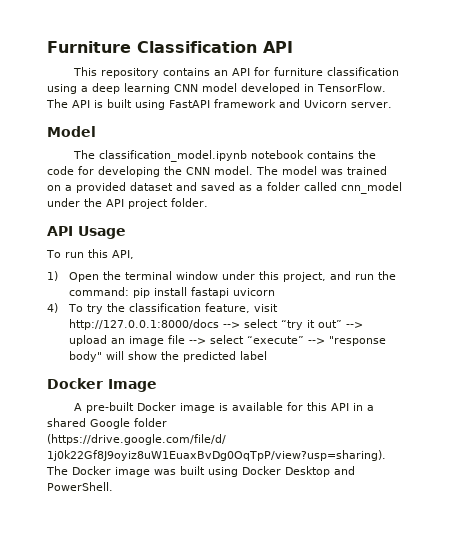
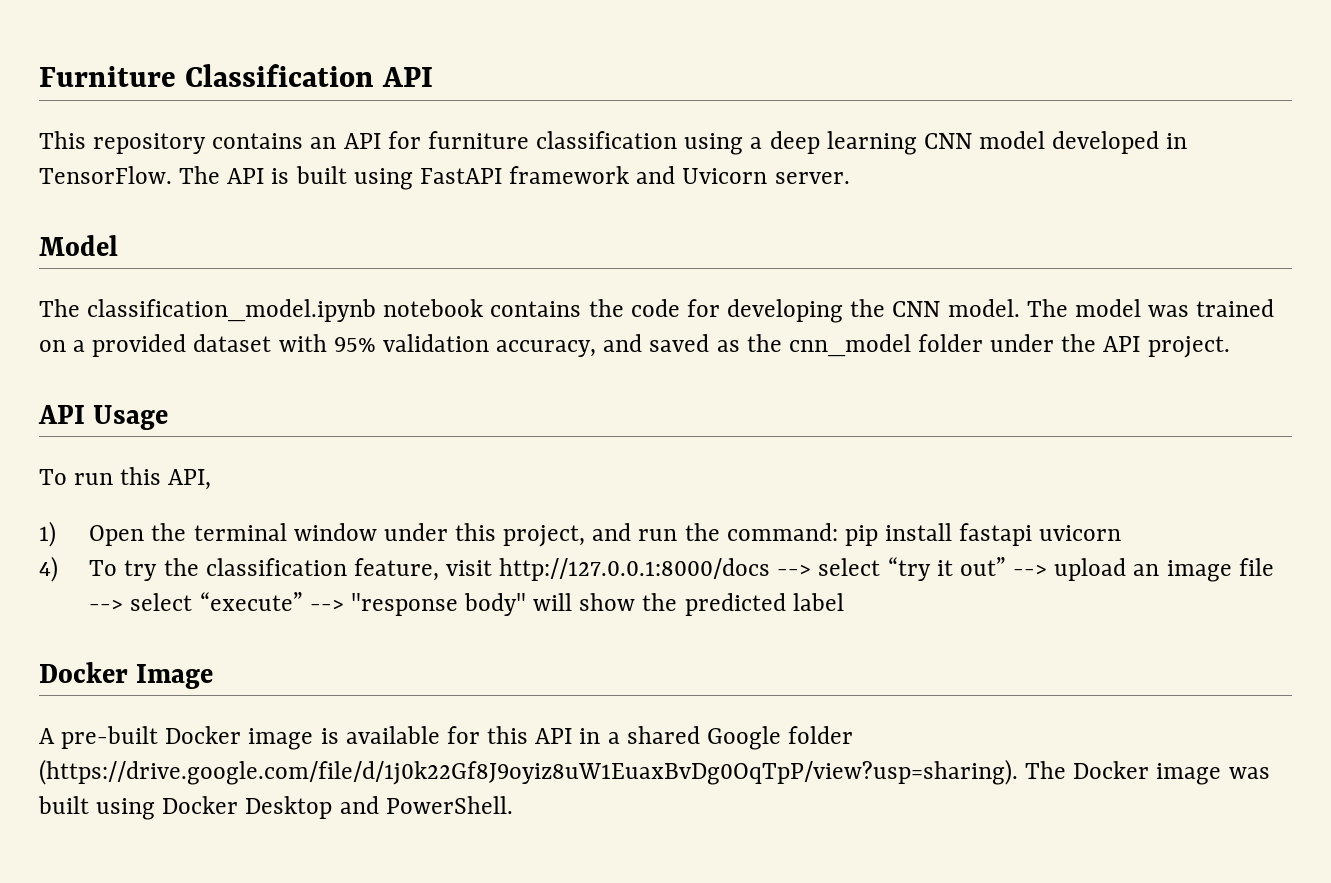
[176,182,402,194] and saved as a folder called cnn_model -> [278,334,984,357] with 95% validation accuracy, and saved as the cnn_model folder
[128,198,208,209] project folder. -> [1147,336,1230,358] project.

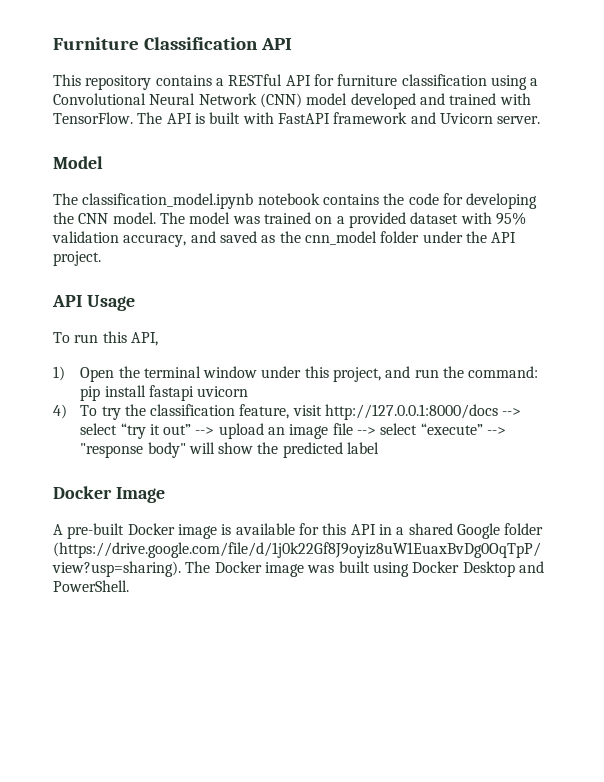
[310,137,337,149] an -> [215,74,283,86] a RESTful
[769,131,1188,155] deep learning CNN model developed in -> [53,93,531,109] Convolutional Neural Network (CNN) model developed and trained with
[353,168,413,190] using -> [242,112,274,124] with

